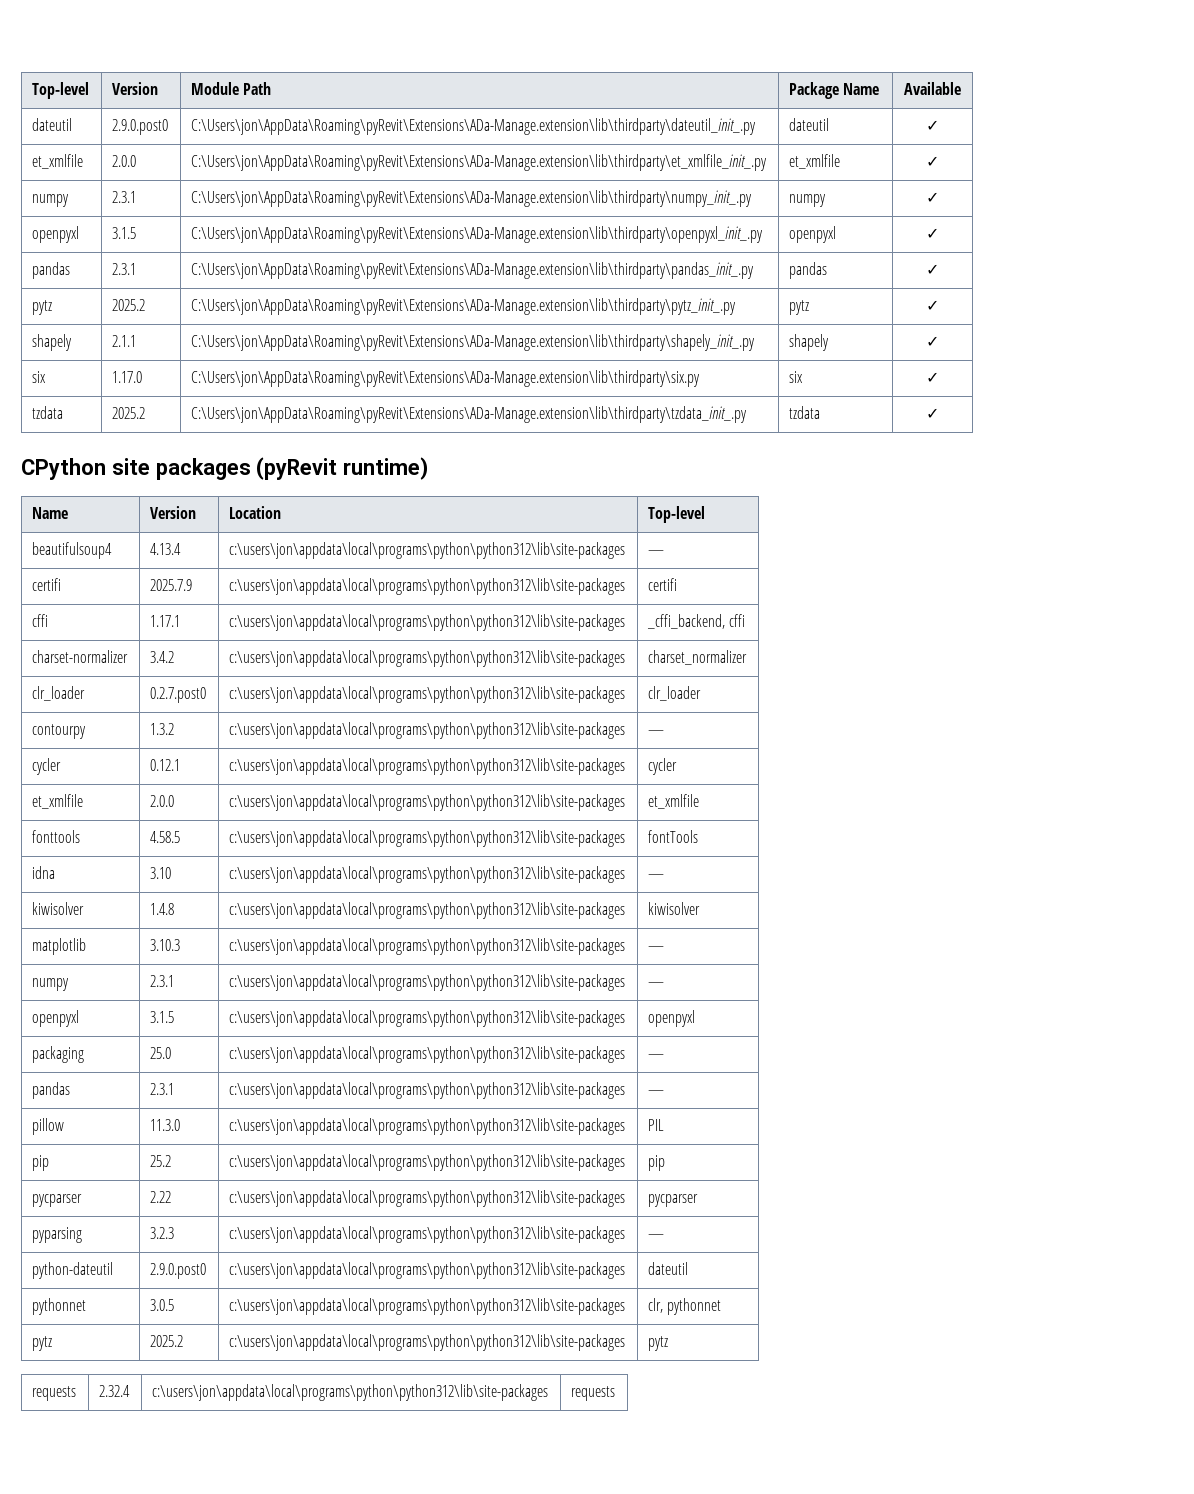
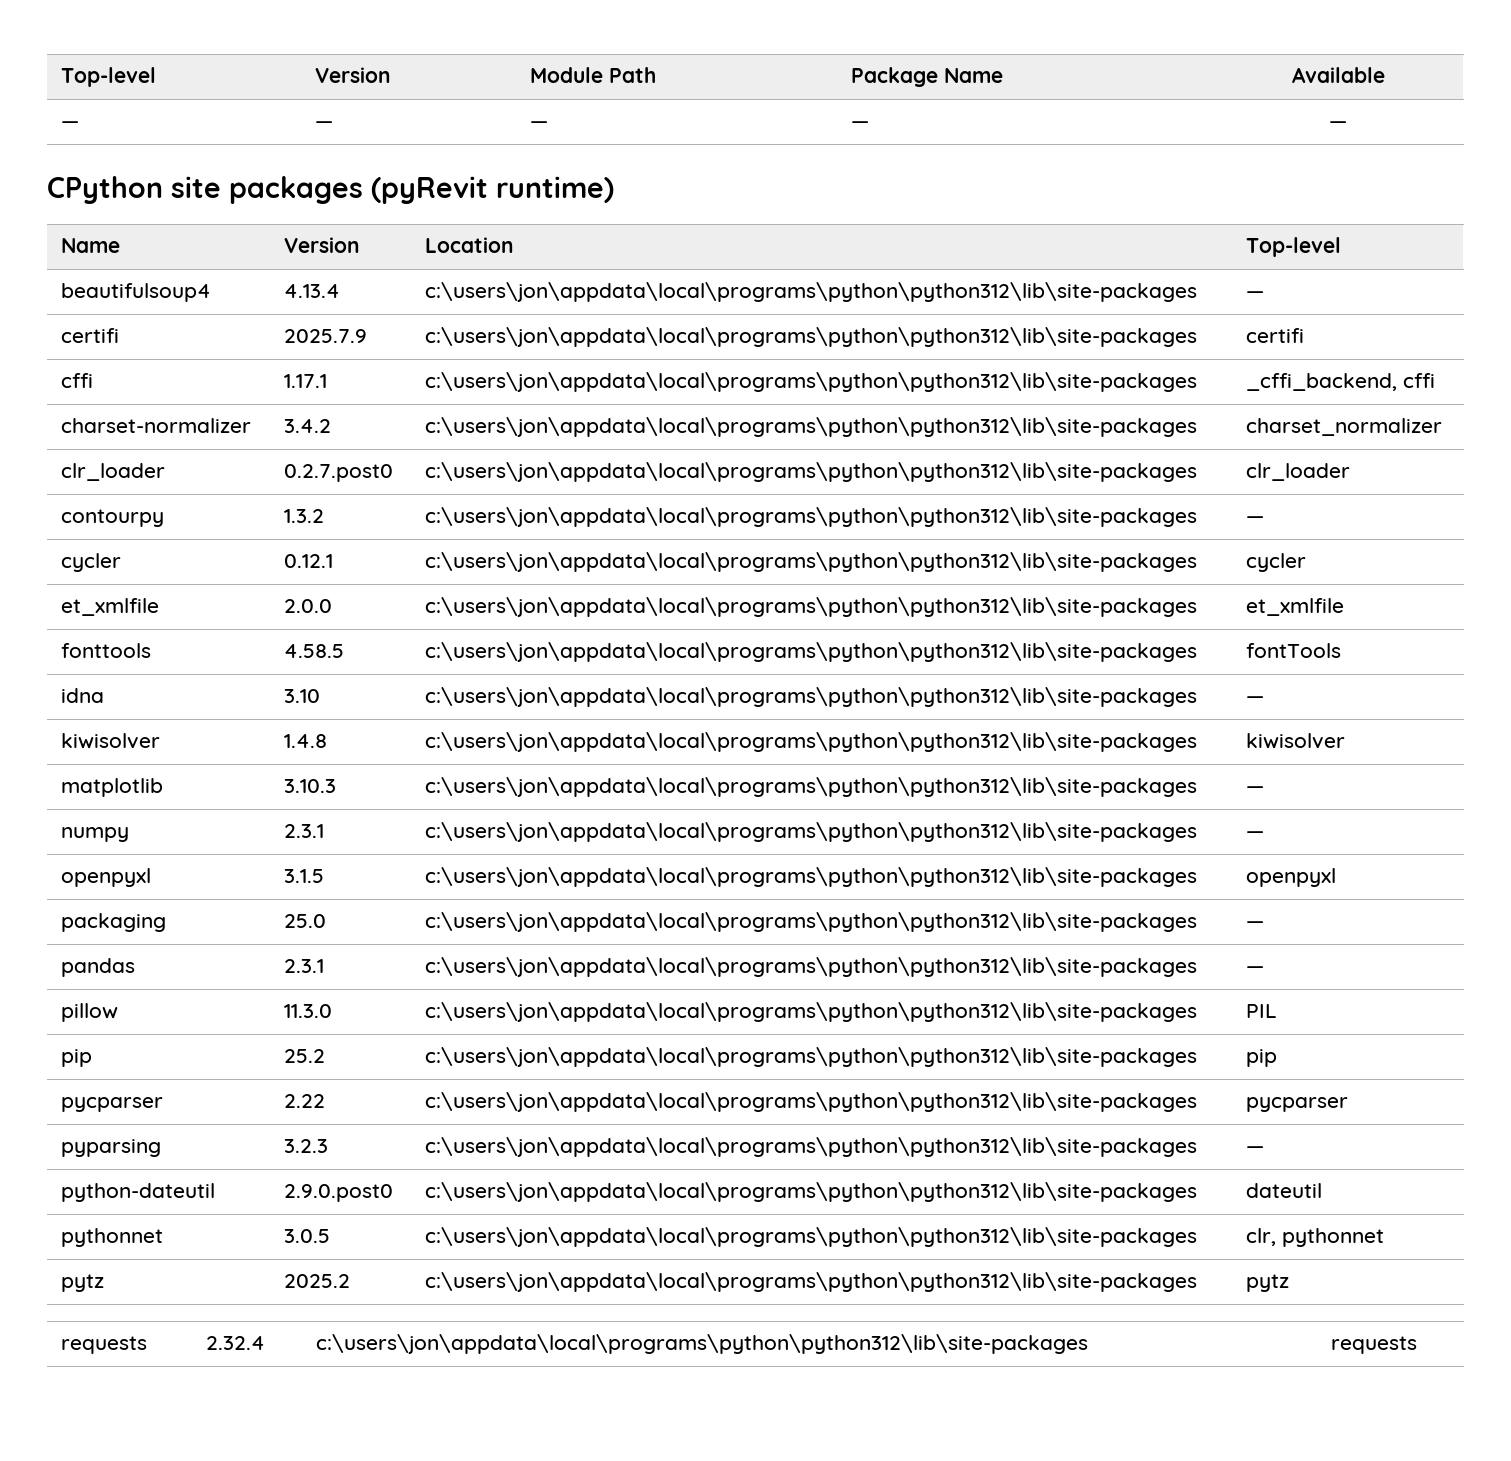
[32,118,73,131] [112,119,169,135] [191,118,757,135] [789,118,830,131] [926,120,939,131] [32,154,84,169] [112,155,137,167] [191,154,768,171] [789,154,841,169] [926,156,939,167] [32,194,70,207] [112,191,137,203] [191,190,753,207] [789,194,827,207] [926,192,939,203] [32,226,80,243] [112,227,137,239] [191,226,764,243] [789,226,837,243] [926,228,939,239] [32,262,71,279] [112,263,137,275] [191,262,755,279] [789,262,828,279] [926,264,939,275] [32,300,53,315] [112,299,146,311] [191,298,737,315] [789,300,810,315] [926,300,939,311] [32,334,73,351] [112,335,137,347] [191,334,756,351] [789,334,830,351] [926,336,939,347] [32,371,47,383] [112,371,143,383] [191,370,701,387] [789,371,804,383] [926,372,939,383] [32,406,64,419] [112,407,146,419] [191,406,748,423] [789,406,821,419] [926,408,939,419] dateutil | 2.9.0.post0 | C:\Users\jon\AppData\Roaming\pyRevit\Extensions\ADa-Manage.extension\lib\thirdparty\dateutil_init_.py | dateutil | ✓ // et_xmlfile | 2.0.0 | C:\Users\jon\AppData\Roaming\pyRevit\Extensions\ADa-Manage.extension\lib\thirdparty\et_xmlfile_init_.py | et_xmlfile | ✓ // numpy | 2.3.1 | C:\Users\jon\AppData\Roaming\pyRevit\Extensions\ADa-Manage.extension\lib\thirdparty\numpy_init_.py | numpy | ✓ // openpyxl | 3.1.5 | C:\Users\jon\AppData\Roaming\pyRevit\Extensions\ADa-Manage.extension\lib\thirdparty\openpyxl_init_.py | openpyxl | ✓ // pandas | 2.3.1 | C:\Users\jon\AppData\Roaming\pyRevit\Extensions\ADa-Manage.extension\lib\thirdparty\pandas_init_.py | pandas | ✓ // pytz | 2025.2 | C:\Users\jon\AppData\Roaming\pyRevit\Extensions\ADa-Manage.extension\lib\thirdparty\pytz_init_.py | pytz | ✓ // shapely | 2.1.1 | C:\Users\jon\AppData\Roaming\pyRevit\Extensions\ADa-Manage.extension\lib\thirdparty\shapely_init_.py | shapely | ✓ // six | 1.17.0 | C:\Users\jon\AppData\Roaming\pyRevit\Extensions\ADa-Manage.extension\lib\thirdparty\six.py | six | ✓ // tzdata | 2025.2 | C:\Users\jon\AppData\Roaming\pyRevit\Extensions\ADa-Manage.extension\lib\thirdparty\tzdata_init_.py | tzdata | ✓ -> [60,121,79,128] [314,121,333,128] [529,121,548,128] [850,121,869,128] [1329,121,1347,128] — | — | — | — | —

